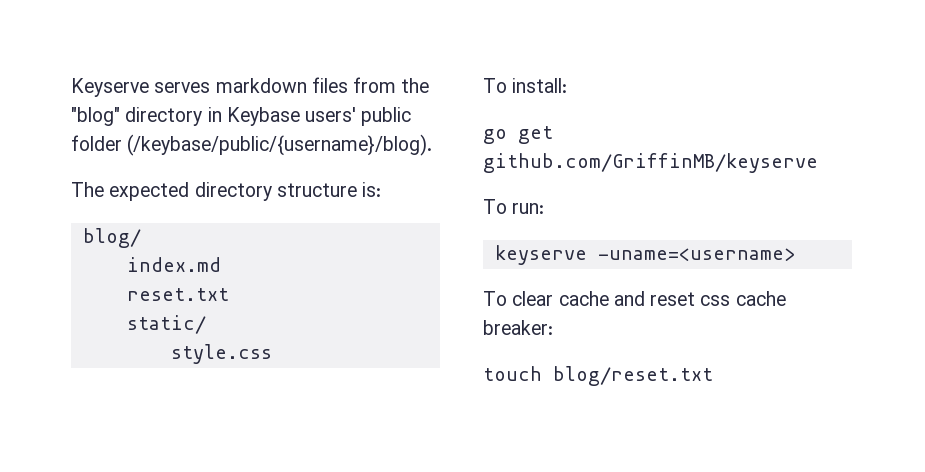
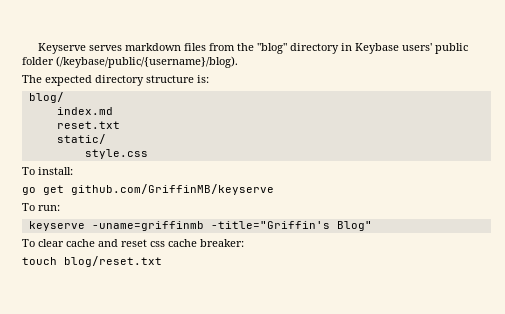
[597,248,795,261] -uname=<username> -> [91,221,372,231] -uname=griffinmb -title="Griffin's Blog"

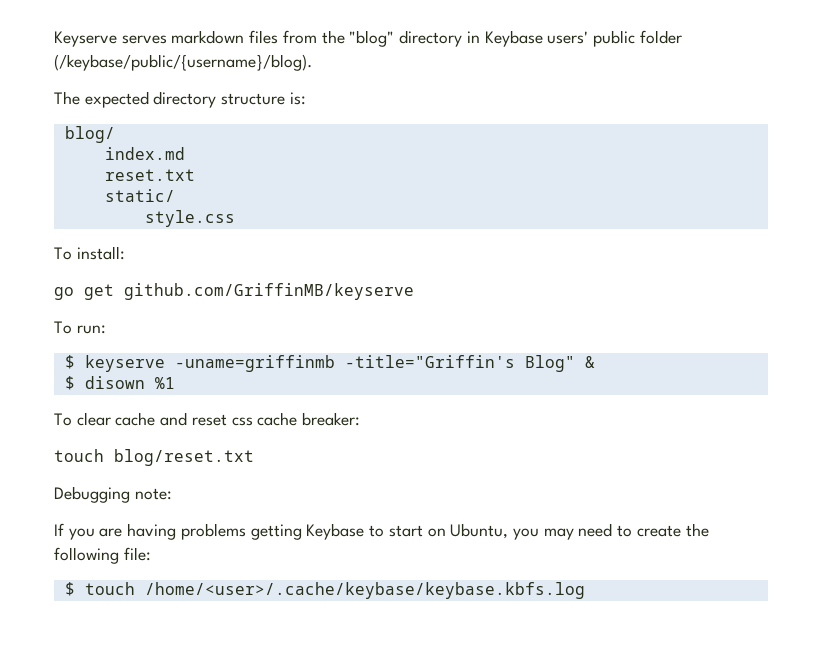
(60, 208) none -> [64,355,75,369] $
(372, 226) none -> [584,356,595,368] [64,376,175,390] & // $ disown %1
(162, 261) none -> [54,486,172,503] [54,523,709,540] [54,547,151,564] [64,582,585,599] // Debugging note: // If you are having problems getting Keybase to start on Ubuntu, you may need to create the following file: // $ touch /home/<user>/.cache/keybase/keybase.kbfs.log

